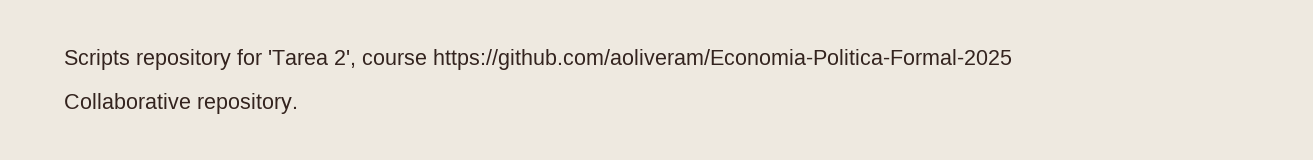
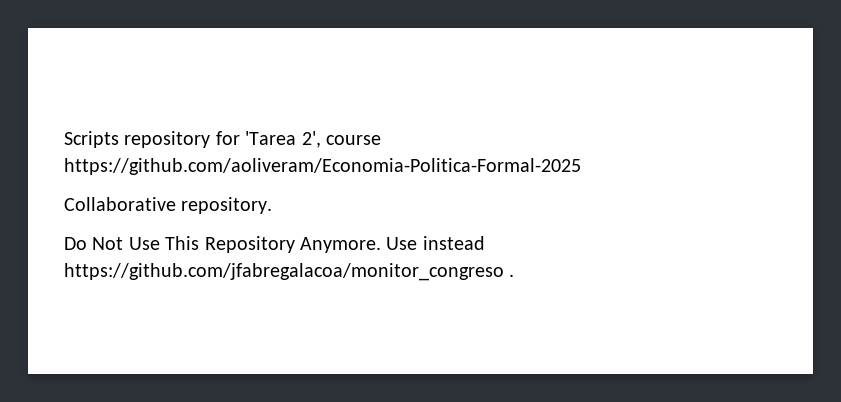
(298, 103) none -> [64,236,485,253] [64,263,515,281] // Do Not Use This Repository Anymore. Use instead https://github.com/jfabregalacoa/monitor_congreso .

